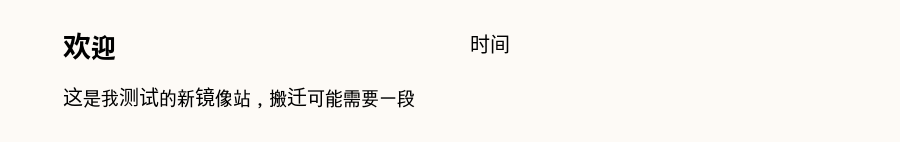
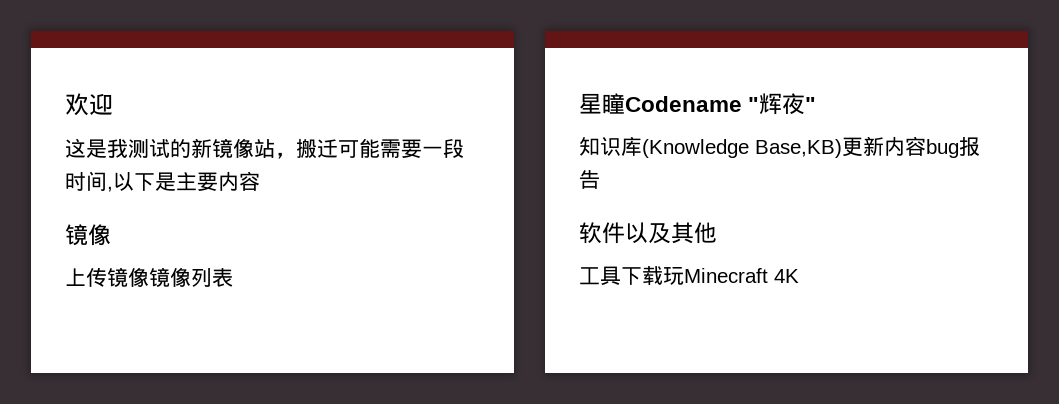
(510, 44) none -> [107,171,260,192] [65,224,111,246] [65,267,233,287] [579,93,817,115] [579,136,980,158] [579,170,600,189] [579,222,717,244] [579,266,799,286] ,以下是主要内容 // 镜像 // 上传镜像镜像列表 // 星瞳Codename "辉夜" // 知识库(Knowledge Base,KB)更新内容bug报告 // 软件以及其他 // 工具下载玩Minecraft 4K

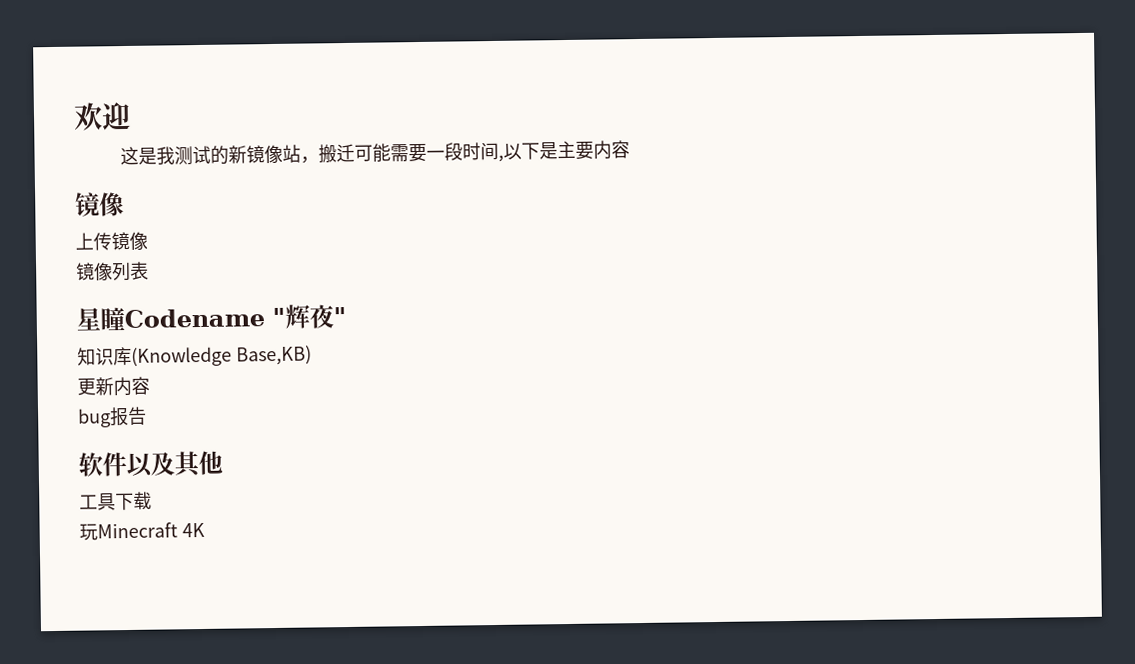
(149, 277) none -> (148, 240) //
(842, 148) none -> (312, 355) //
(926, 146) none -> (150, 385) //
(663, 276) none -> (152, 500) //

